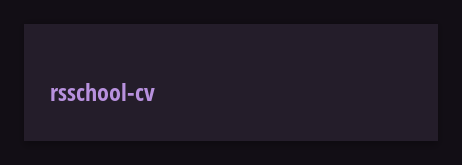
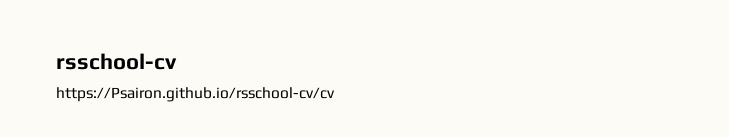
(155, 92) none -> [56,87,335,102] // https://Psairon.github.io/rsschool-cv/cv

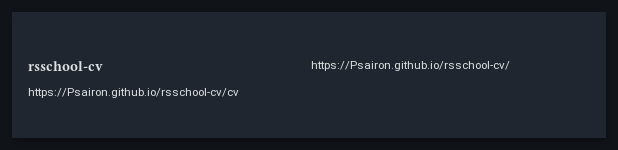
(335, 94) none -> [311,61,510,71] https://Psairon.github.io/rsschool-cv/

